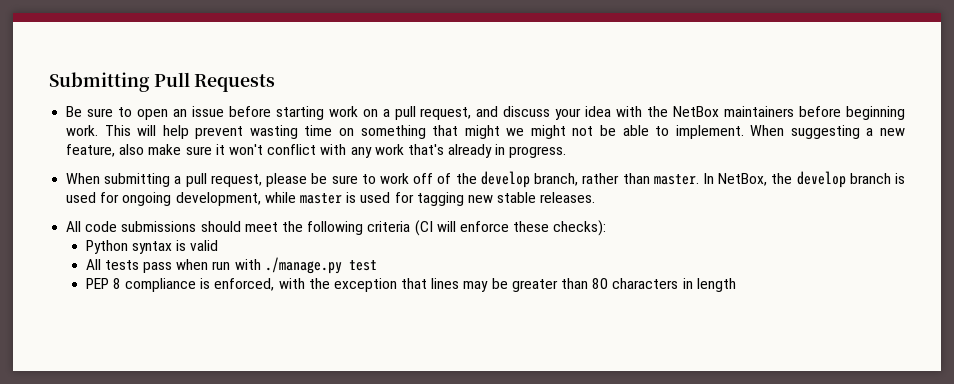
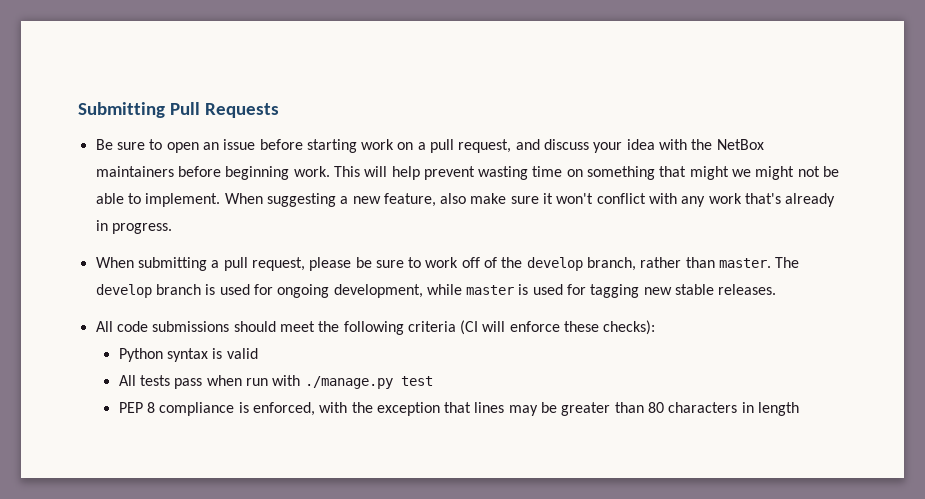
[702,173,793,186] In NetBox, the -> [775,257,800,268] The

